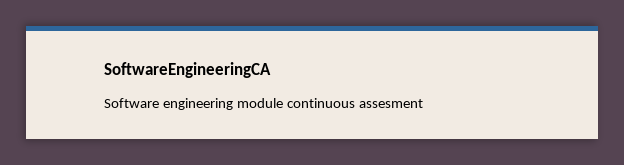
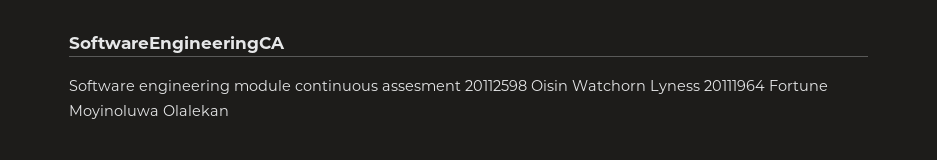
(423, 103) none -> [465,80,828,94] [69,105,229,119] 20112598 Oisin Watchorn Lyness 20111964 Fortune Moyinoluwa Olalekan

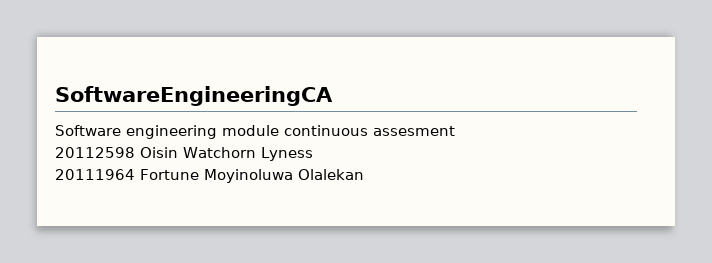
(461, 86) none -> (455, 131) //
(700, 87) none -> (313, 154) //

